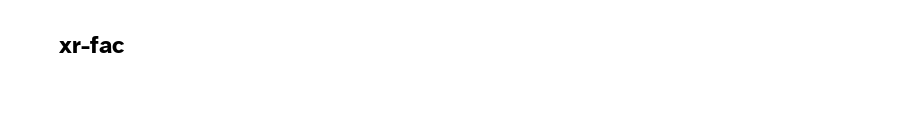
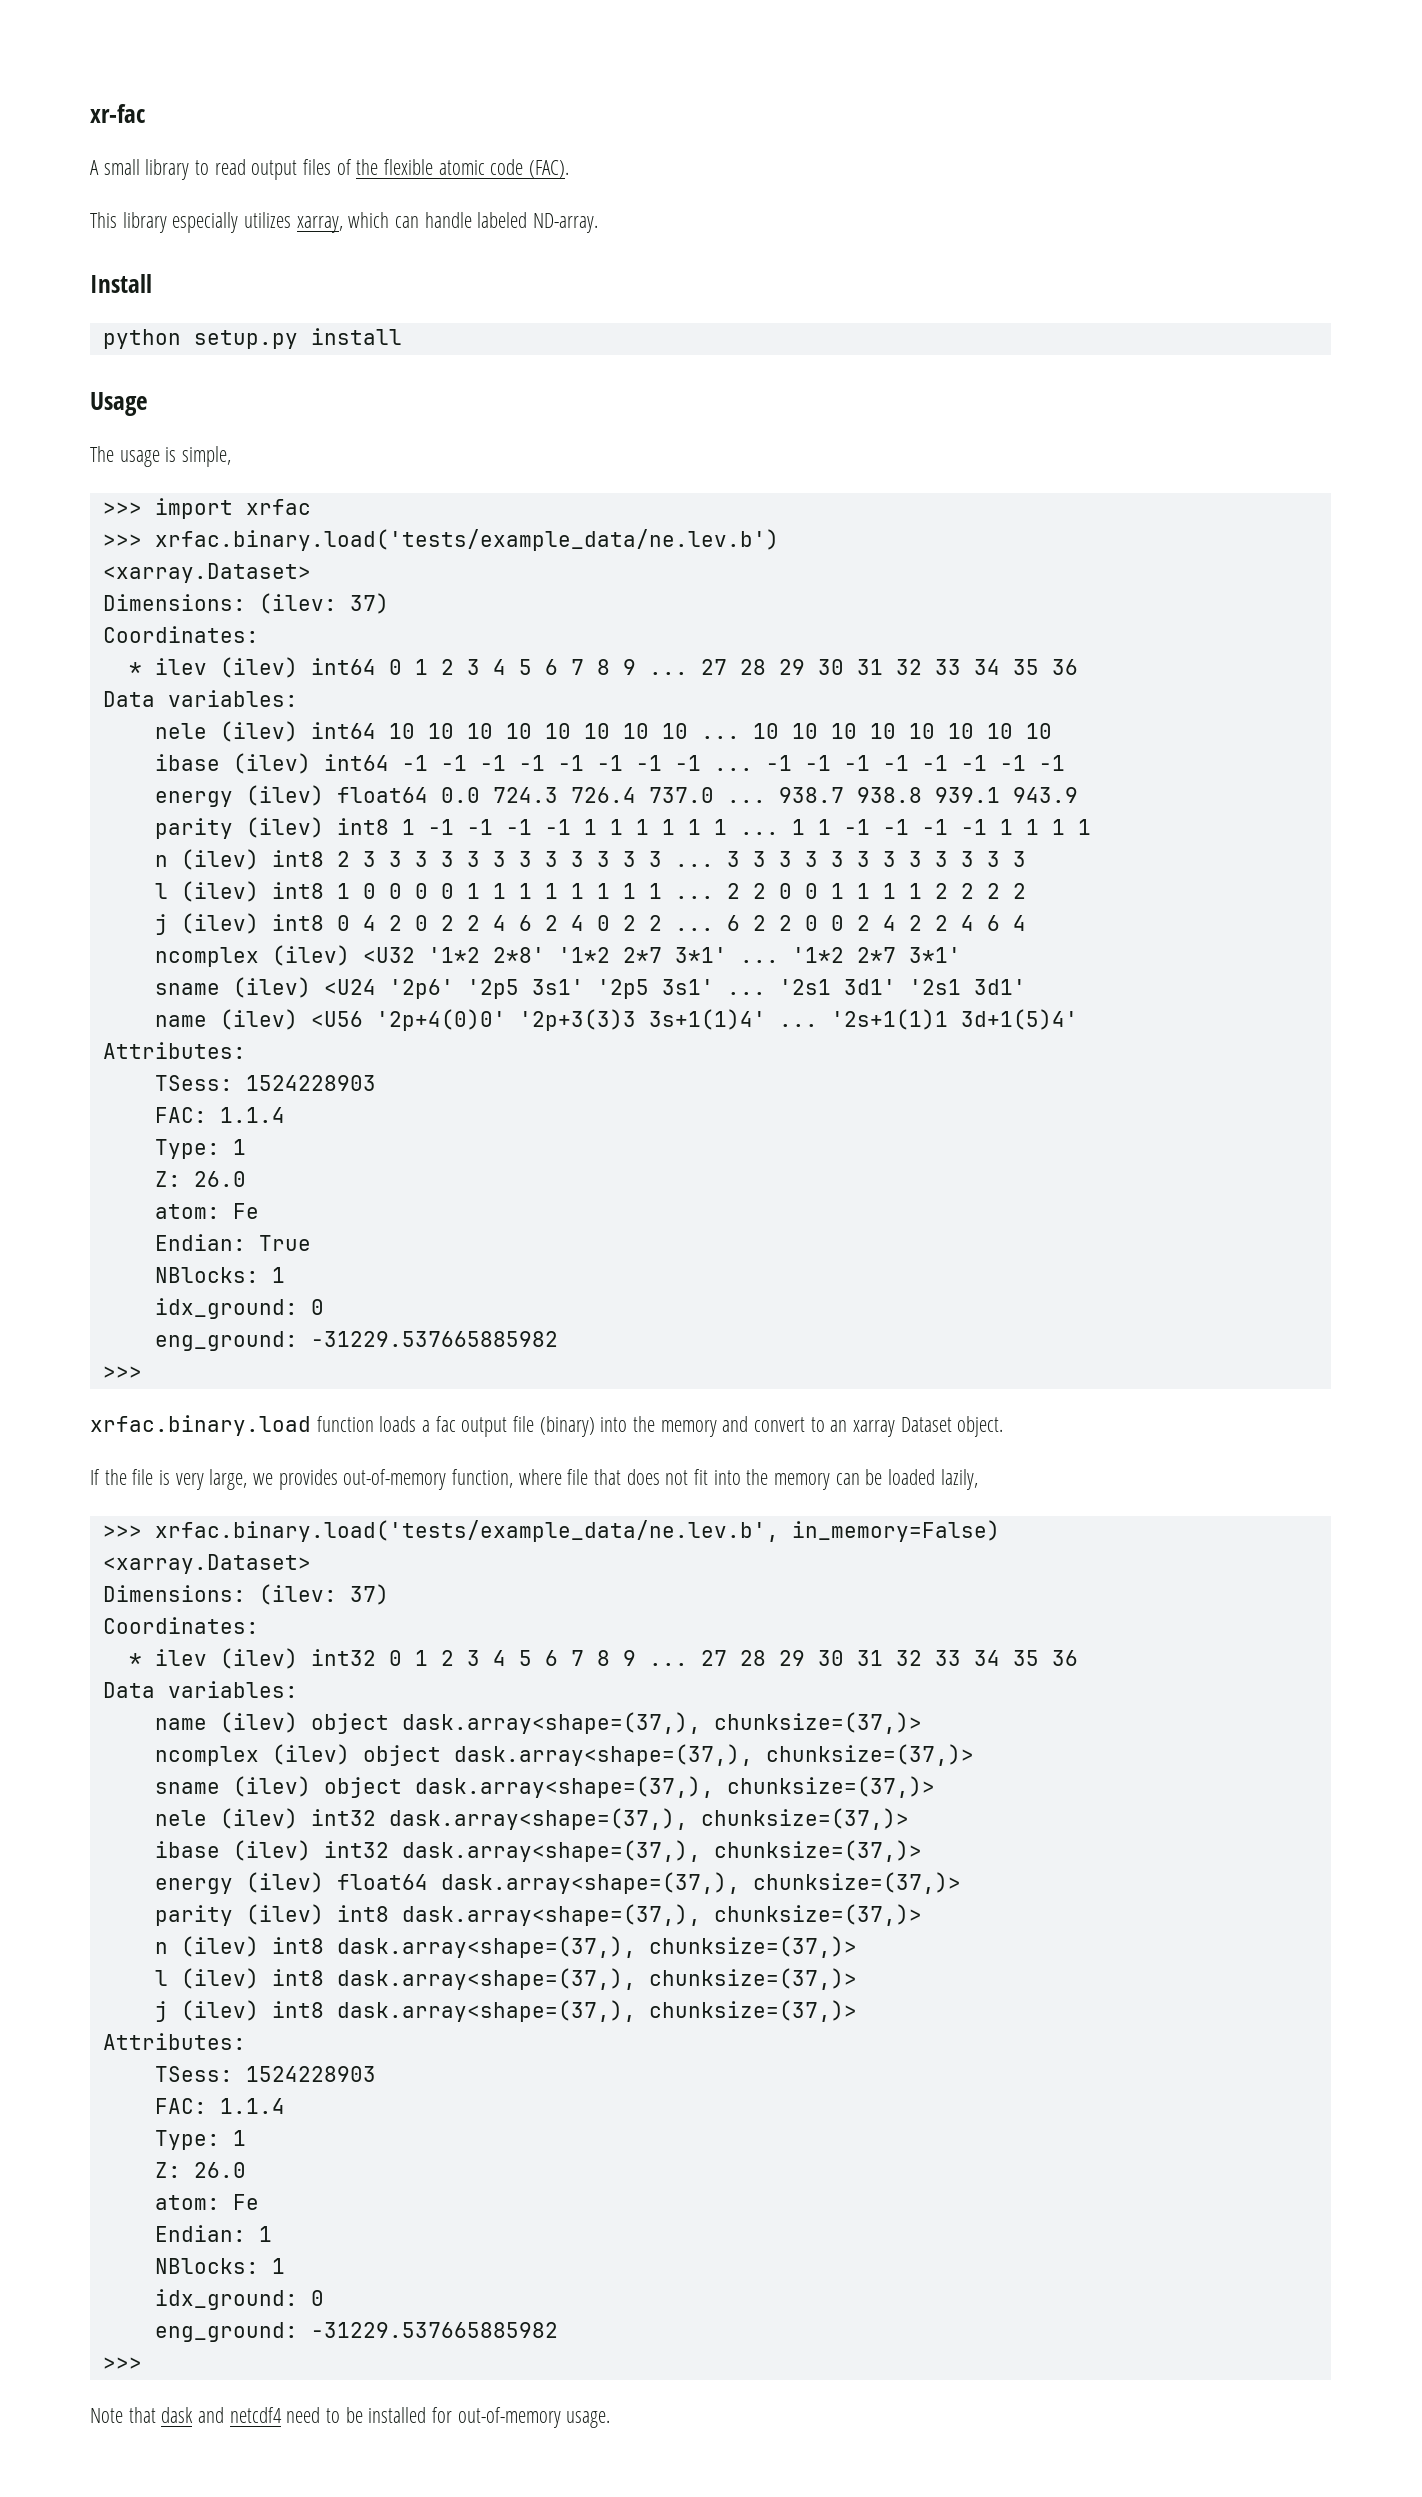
(125, 44) none -> [90,159,570,180] [90,212,599,233] [90,274,152,293] [102,328,402,349] [90,392,148,416] [90,446,232,467] [102,498,311,519] [102,529,779,551] [102,563,311,583] [102,593,389,614] [102,626,259,643] [128,657,1078,678] [102,690,298,707] [154,721,1052,742] [154,753,1065,774] [154,785,1078,807] [154,817,1091,839] [154,849,1026,870] [154,881,1026,902] [154,913,1026,935] [154,945,961,967] [154,977,1026,999] [154,1009,1078,1031] [102,1042,246,1059] [154,1075,376,1091] [154,1107,285,1123] [154,1139,246,1159] [154,1171,246,1187] [154,1203,259,1219] [154,1234,311,1251] [154,1267,285,1283] [154,1298,324,1319] [154,1331,558,1351] [102,1366,142,1379] [90,1415,1004,1437] [90,1469,978,1490] [102,1520,1000,1542] [102,1554,311,1574] [102,1584,389,1605] [102,1617,259,1634] [128,1648,1078,1669] [102,1681,298,1698] [154,1712,922,1734] [154,1744,974,1766] [154,1776,935,1798] [154,1808,909,1830] [154,1840,922,1862] [154,1872,961,1894] [154,1904,922,1926] [154,1936,857,1958] [154,1968,857,1990] [154,2000,857,2022] [102,2033,246,2050] [154,2066,376,2082] [154,2098,285,2114] [154,2130,246,2150] [154,2162,246,2178] [154,2194,259,2210] [154,2225,272,2242] [154,2258,285,2274] [154,2289,324,2310] [154,2322,558,2342] [102,2357,142,2370] [90,2407,611,2428] // A small library to read output files of the flexible atomic code (FAC). // This library especially utilizes xarray, which can handle labeled ND-array. // Install // python setup.py install // Usage // The usage is simple, // >>> import xrfac // >>> xrfac.binary.load('tests/example_data/ne.lev.b') // <xarray.Dataset> // Dimensions: (ilev: 37) // Coordinates: // * ilev (ilev) int64 0 1 2 3 4 5 6 7 8 9 ... 27 28 29 30 31 32 33 34 35 36 // Data variables: // nele (ilev) int64 10 10 10 10 10 10 10 10 ... 10 10 10 10 10 10 10 10 // ibase (ilev) int64 -1 -1 -1 -1 -1 -1 -1 -1 ... -1 -1 -1 -1 -1 -1 -1 -1 // energy (ilev) float64 0.0 724.3 726.4 737.0 ... 938.7 938.8 939.1 943.9 // parity (ilev) int8 1 -1 -1 -1 -1 1 1 1 1 1 1 ... 1 1 -1 -1 -1 -1 1 1 1 1 // n (ilev) int8 2 3 3 3 3 3 3 3 3 3 3 3 3 ... 3 3 3 3 3 3 3 3 3 3 3 3 // l (ilev) int8 1 0 0 0 0 1 1 1 1 1 1 1 1 ... 2 2 0 0 1 1 1 1 2 2 2 2 // j (ilev) int8 0 4 2 0 2 2 4 6 2 4 0 2 2 ... 6 2 2 0 0 2 4 2 2 4 6 4 // ncomplex (ilev) <U32 '1*2 2*8' '1*2 2*7 3*1' ... '1*2 2*7 3*1' // sname (ilev) <U24 '2p6' '2p5 3s1' '2p5 3s1' ... '2s1 3d1' '2s1 3d1' // name (ilev) <U56 '2p+4(0)0' '2p+3(3)3 3s+1(1)4' ... '2s+1(1)1 3d+1(5)4' // Attributes: // TSess: 1524228903 // FAC: 1.1.4 // Type: 1 // Z: 26.0 // atom: Fe // Endian: True // NBlocks: 1 // idx_ground: 0 // eng_ground: -31229.537665885982 // >>> // xrfac.binary.load function loads a fac output file (binary) into the memory and convert to an xarray Dataset object. // If the file is very large, we provides out-of-memory function, where file that does not fit into the memory can be loaded lazily, // >>> xrfac.binary.load('tests/example_data/ne.lev.b', in_memory=False) // <xarray.Dataset> // Dimensions: (ilev: 37) // Coordinates: // * ilev (ilev) int32 0 1 2 3 4 5 6 7 8 9 ... 27 28 29 30 31 32 33 34 35 36 // Data variables: // name (ilev) object dask.array<shape=(37,), chunksize=(37,)> // ncomplex (ilev) object dask.array<shape=(37,), chunksize=(37,)> // sname (ilev) object dask.array<shape=(37,), chunksize=(37,)> // nele (ilev) int32 dask.array<shape=(37,), chunksize=(37,)> // ibase (ilev) int32 dask.array<shape=(37,), chunksize=(37,)> // energy (ilev) float64 dask.array<shape=(37,), chunksize=(37,)> // parity (ilev) int8 dask.array<shape=(37,), chunksize=(37,)> // n (ilev) int8 dask.array<shape=(37,), chunksize=(37,)> // l (ilev) int8 dask.array<shape=(37,), chunksize=(37,)> // j (ilev) int8 dask.array<shape=(37,), chunksize=(37,)> // Attributes: // TSess: 1524228903 // FAC: 1.1.4 // Type: 1 // Z: 26.0 // atom: Fe // Endian: 1 // NBlocks: 1 // idx_ground: 0 // eng_ground: -31229.537665885982 // >>> // Note that dask and netcdf4 need to be installed for out-of-memory usage.

